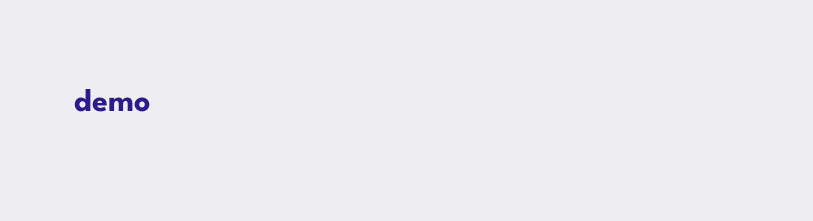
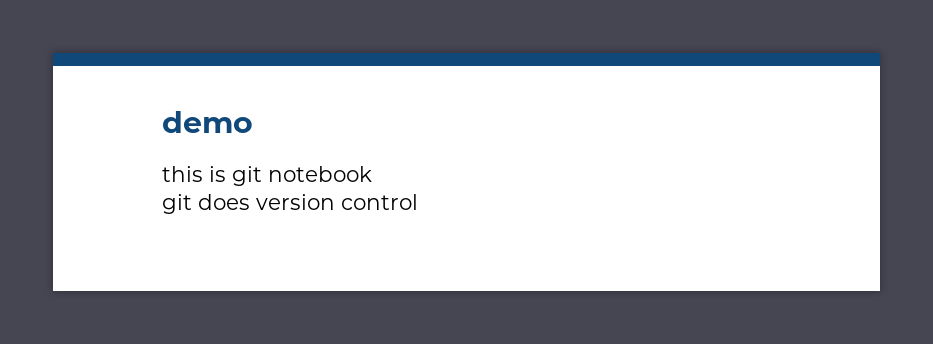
(151, 100) none -> [162,166,372,186] [162,194,418,214] // this is git notebook // git does version control

